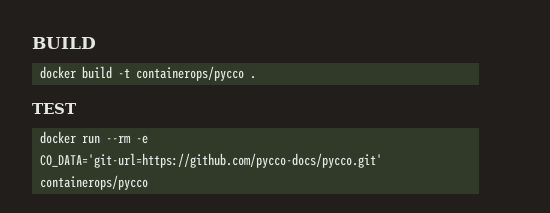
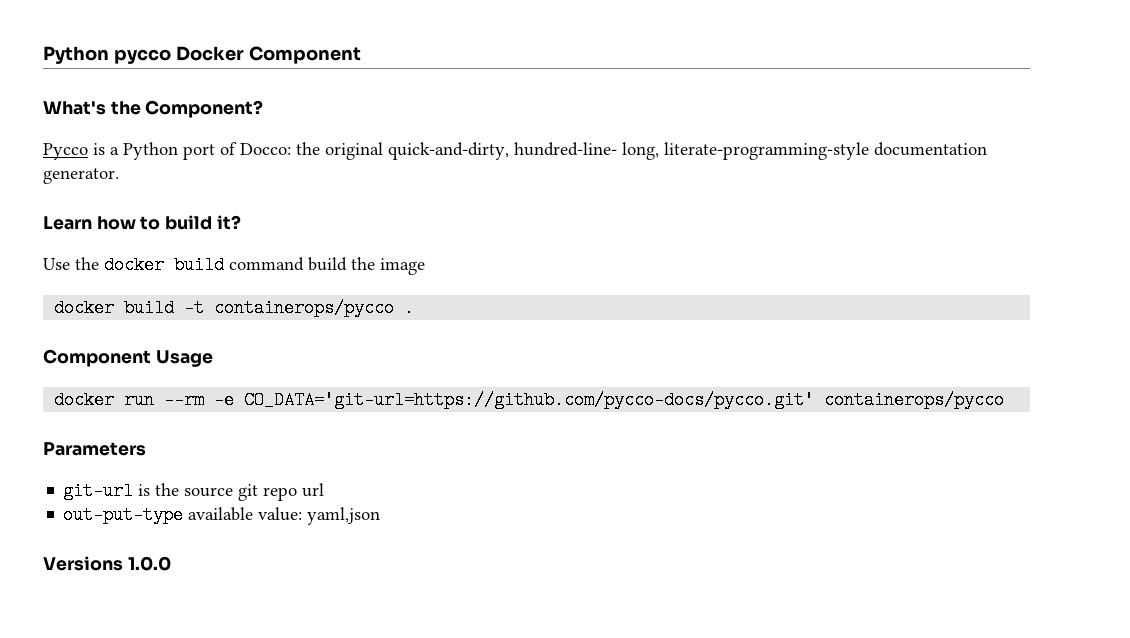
[32,37,96,49] BUILD -> [43,46,361,64] [43,100,264,118] [43,142,987,160] [43,168,119,184] [43,215,241,230] [43,256,425,275] Python pycco Docker Component // What's the Component? // Pycco is a Python port of Docco: the original quick-and-dirty, hundred-line- long, literate-programming-style documentation generator. // Learn how to build it? // Use the docker build command build the image
[32,103,77,114] TEST -> [43,349,213,367] Component Usage
(149, 182) none -> [43,442,146,456] [63,482,325,501] [63,506,381,525] [43,556,171,571] // Parameters // git-url is the source git repo url // out-put-type available value: yaml,json // Versions 1.0.0

